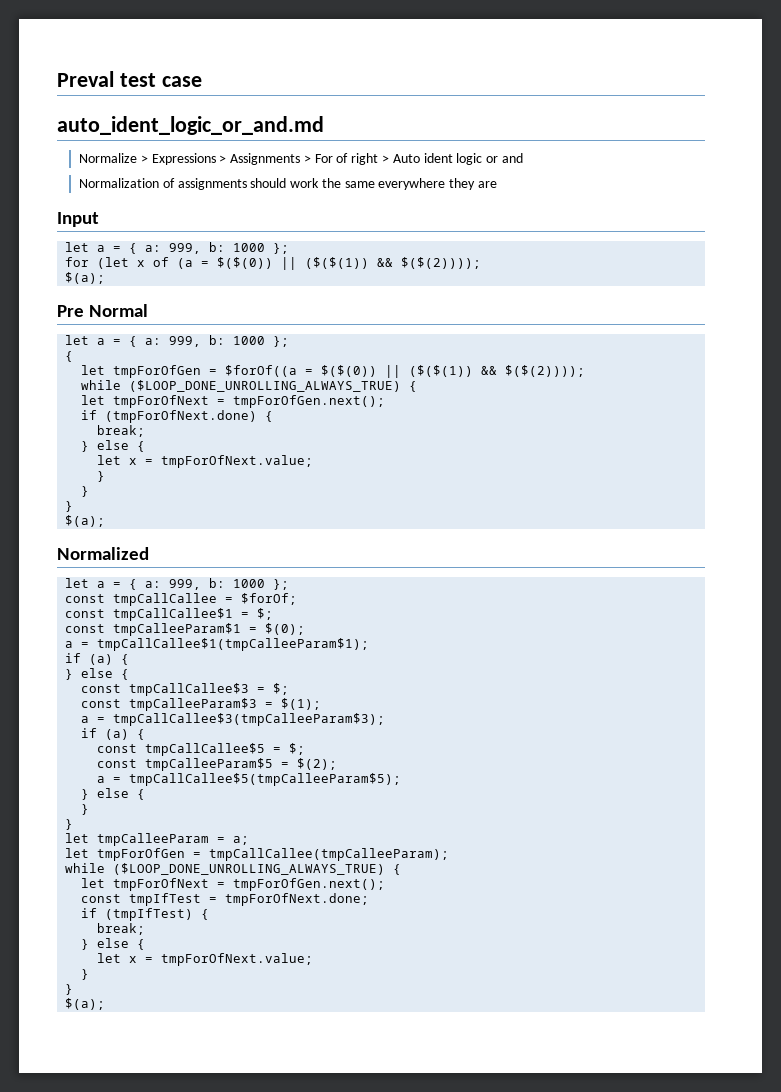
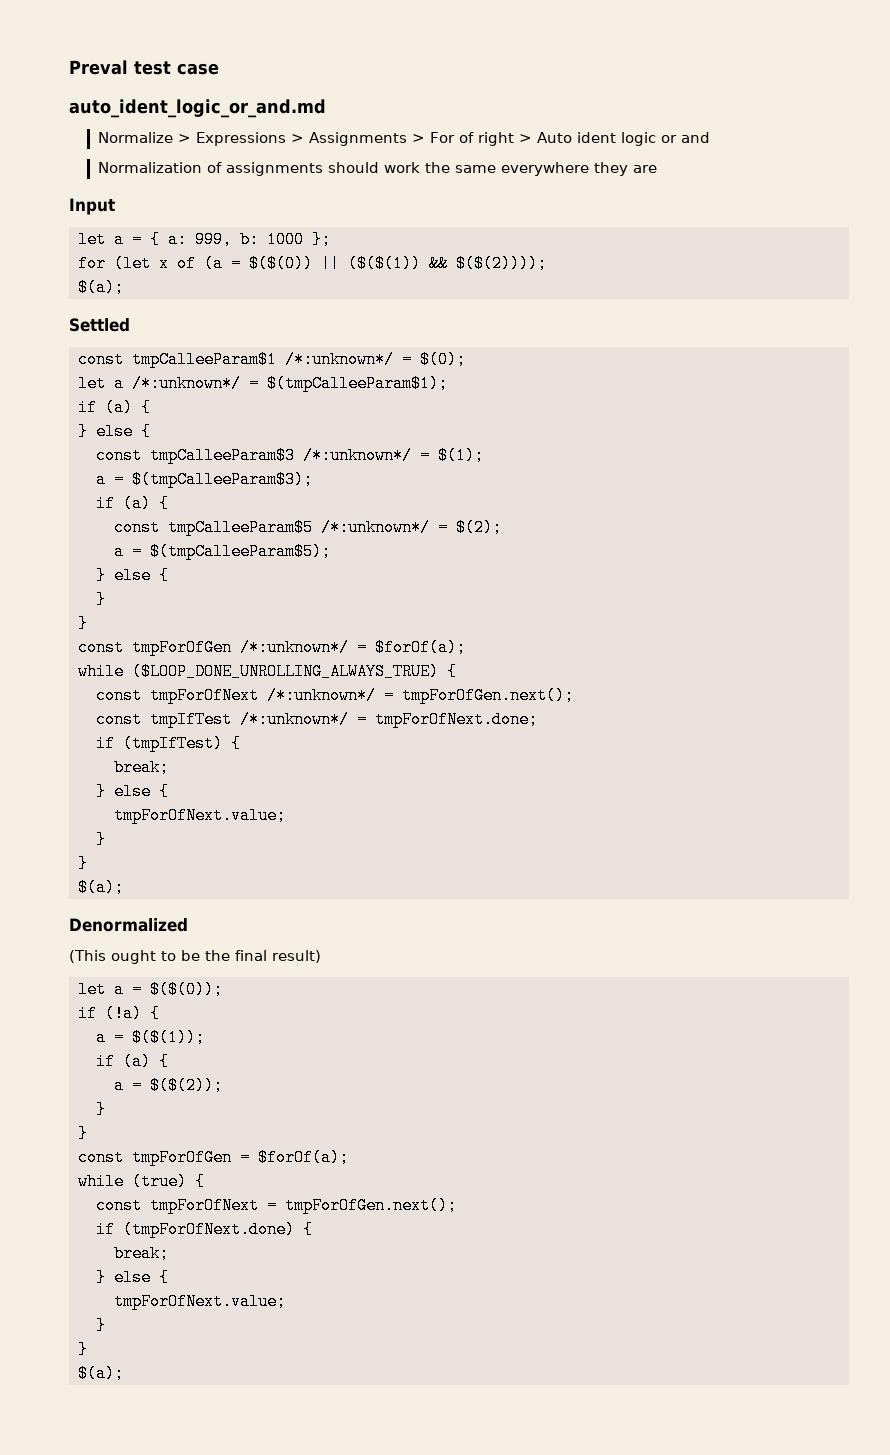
[57,304,149,317] [65,335,290,347] [65,351,74,362] [81,365,586,378] [81,380,418,392] [81,395,106,405] Pre Normal // let a = { a: 999, b: 1000 }; // { // let tmpForOfGen = $forOf((a = $($(0)) || ($($(1)) && $($(2)))); // while ($LOOP_DONE_UNROLLING_ALWAYS_TRUE) { // let -> [69,318,130,332] [78,351,466,368] [78,375,448,392] [78,399,151,416] [78,423,151,440] [96,447,484,464] [96,471,313,488] [96,495,169,512] [114,519,502,536] [114,543,331,560] [96,567,169,584] [96,591,106,608] [78,615,88,632] [78,639,466,656] [78,663,457,680] [96,687,574,704] [96,711,538,728] [96,735,241,752] [114,759,169,776] [96,783,169,800] [114,807,286,824] [96,831,106,848] [78,855,88,872] [78,879,124,896] [69,918,188,932] [69,950,321,964] [78,981,223,998] [78,1005,160,1022] [96,1029,205,1046] [96,1053,169,1070] [114,1077,223,1094] [96,1101,106,1118] [78,1125,88,1142] [78,1149,349,1166] [78,1173,205,1190] [96,1197,142,1214] Settled // const tmpCalleeParam$1 /*:unknown*/ = $(0); // let a /*:unknown*/ = $(tmpCalleeParam$1); // if (a) { // } else { // const tmpCalleeParam$3 /*:unknown*/ = $(1); // a = $(tmpCalleeParam$3); // if (a) { // const tmpCalleeParam$5 /*:unknown*/ = $(2); // a = $(tmpCalleeParam$5); // } else { // } // } // const tmpForOfGen /*:unknown*/ = $forOf(a); // while ($LOOP_DONE_UNROLLING_ALWAYS_TRUE) { // const tmpForOfNext /*:unknown*/ = tmpForOfGen.next(); // const tmpIfTest /*:unknown*/ = tmpForOfNext.done; // if (tmpIfTest) { // break; // } else { // tmpForOfNext.value; // } // } // $(a); // Denormalized // (This ought to be the final result) // let a = $($(0)); // if (!a) { // a = $($(1)); // if (a) { // a = $($(2)); // } // } // const tmpForOfGen = $forOf(a); // while (true) { // const
[97,455,314,468] [97,471,106,482] [81,486,90,497] [65,501,74,512] [65,515,106,527] [57,547,149,560] [65,578,290,590] [65,593,298,606] [65,608,274,621] [65,623,306,636] [65,638,370,651] [65,653,130,665] [65,668,130,680] [81,683,290,696] [81,698,322,711] [81,713,386,726] [81,728,146,740] [97,743,306,756] [97,758,338,771] [97,773,402,786] [81,788,146,800] [81,804,90,815] [65,819,74,830] [65,833,250,846] [65,848,450,861] [65,863,402,875] [81,878,386,891] [81,893,370,906] [81,908,210,921] [97,923,146,935] [81,938,146,950] [97,953,154,963] let x = tmpForOfNext.value; // } // } // } // $(a); // Normalized // let a = { a: 999, b: 1000 }; // const tmpCallCallee = $forOf; // const tmpCallCallee$1 = $; // const tmpCalleeParam$1 = $(0); // a = tmpCallCallee$1(tmpCalleeParam$1); // if (a) { // } else { // const tmpCallCallee$3 = $; // const tmpCalleeParam$3 = $(1); // a = tmpCallCallee$3(tmpCalleeParam$3); // if (a) { // const tmpCallCallee$5 = $; // const tmpCalleeParam$5 = $(2); // a = tmpCallCallee$5(tmpCalleeParam$5); // } else { // } // } // let tmpCalleeParam = a; // let tmpForOfGen = tmpCallCallee(tmpCalleeParam); // while ($LOOP_DONE_UNROLLING_ALWAYS_TRUE) { // let tmpForOfNext = tmpForOfGen.next(); // const tmpIfTest = tmpForOfNext.done; // if (tmpIfTest) { // break; // } else { // let x = -> (169, 1277) none

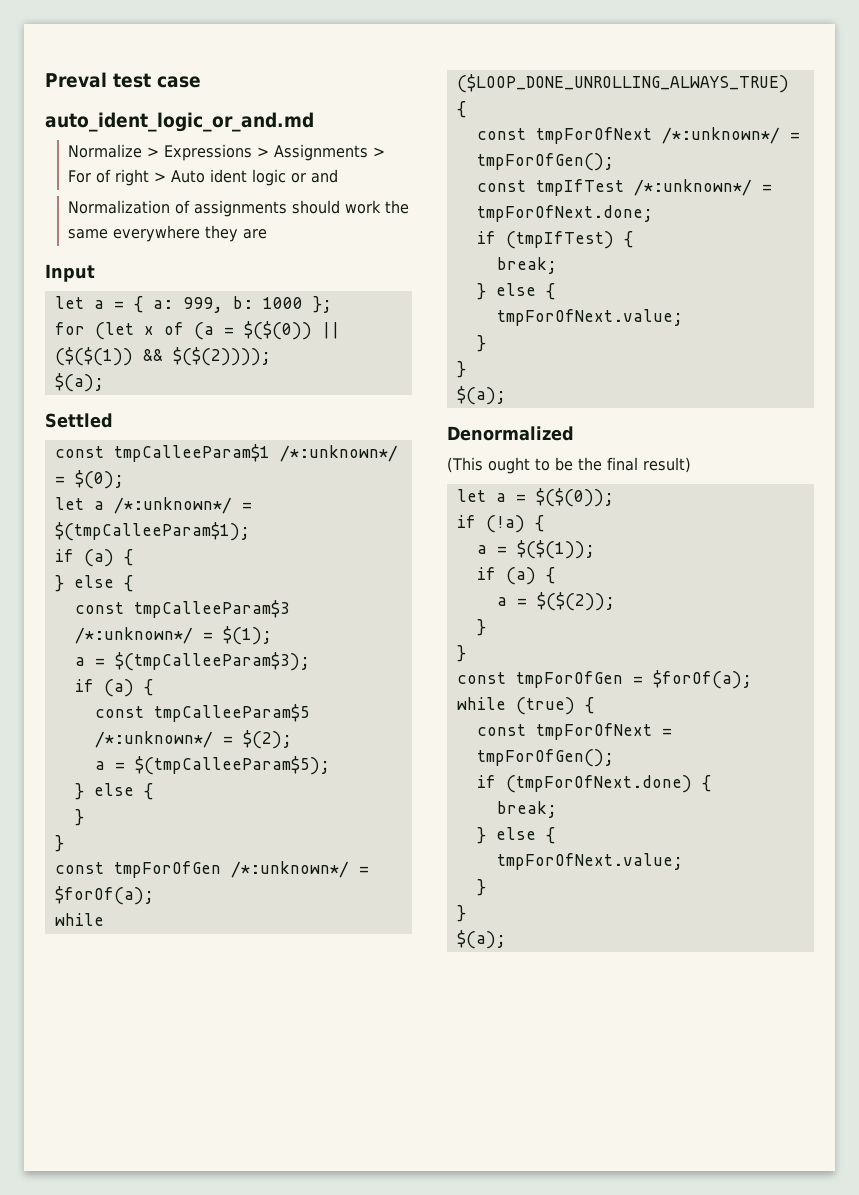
[402,687,574,704] tmpForOfGen.next(); -> [476,153,614,171] tmpForOfGen();
[285,1197,457,1214] tmpForOfGen.next(); -> [476,749,614,767] tmpForOfGen();

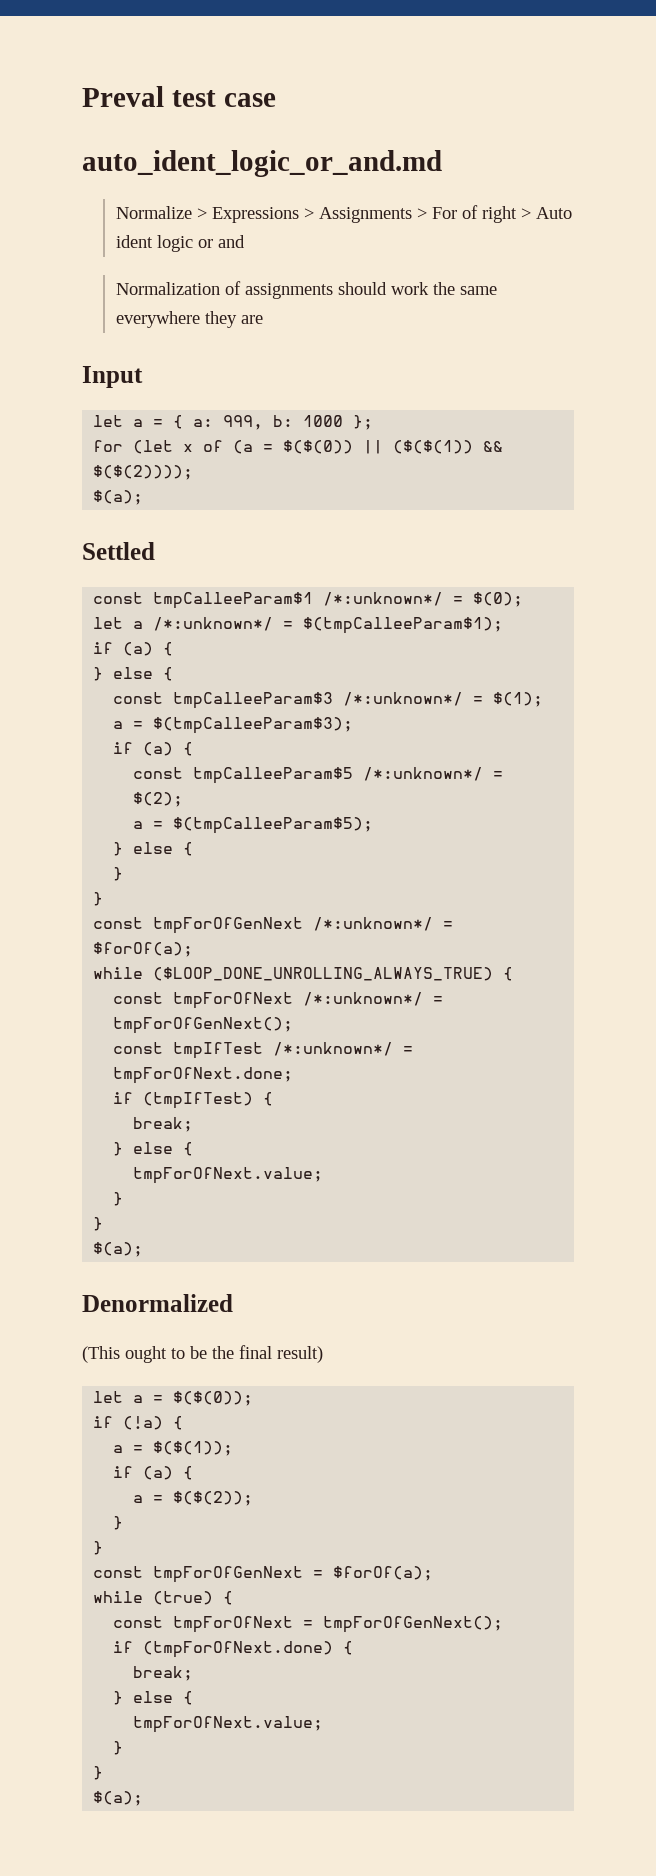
[113,861,221,878] tmpForOfGen -> [153,917,304,934] tmpForOfGenNext
[476,153,614,171] tmpForOfGen(); -> [113,1017,294,1034] tmpForOfGenNext();
[515,671,623,688] tmpForOfGen -> [153,1566,304,1583] tmpForOfGenNext
[476,749,614,767] tmpForOfGen(); -> [323,1616,504,1633] tmpForOfGenNext();

